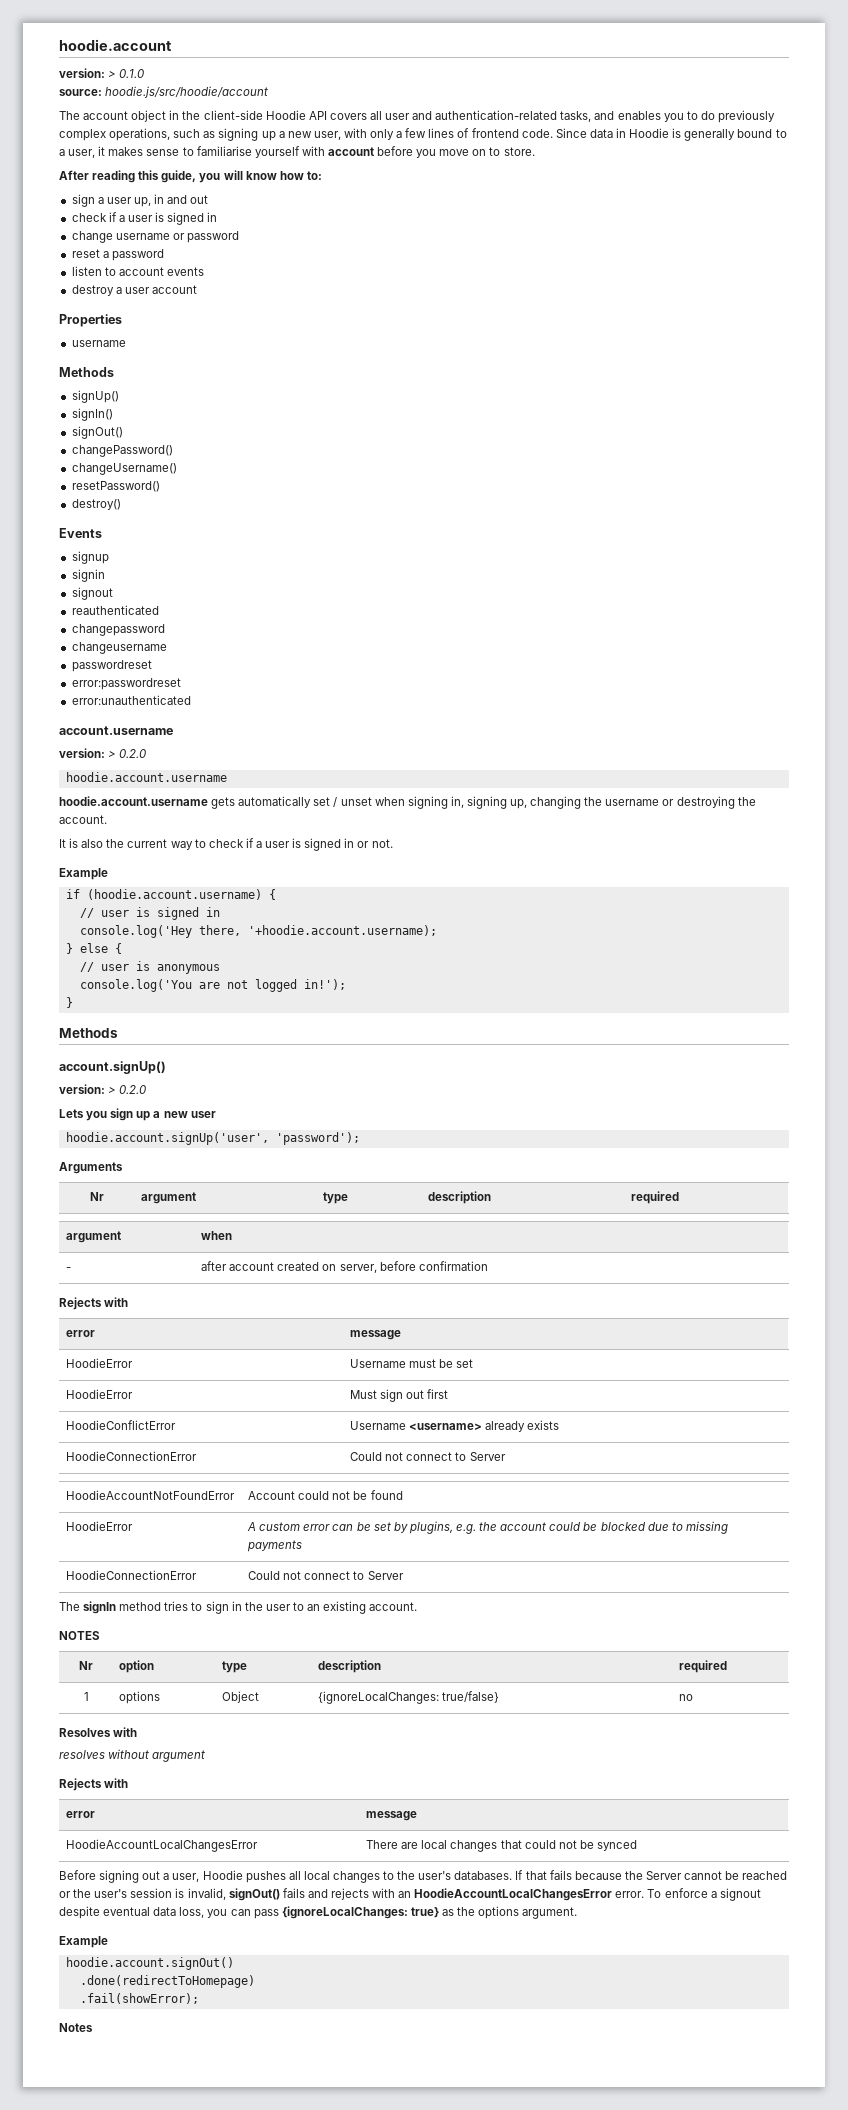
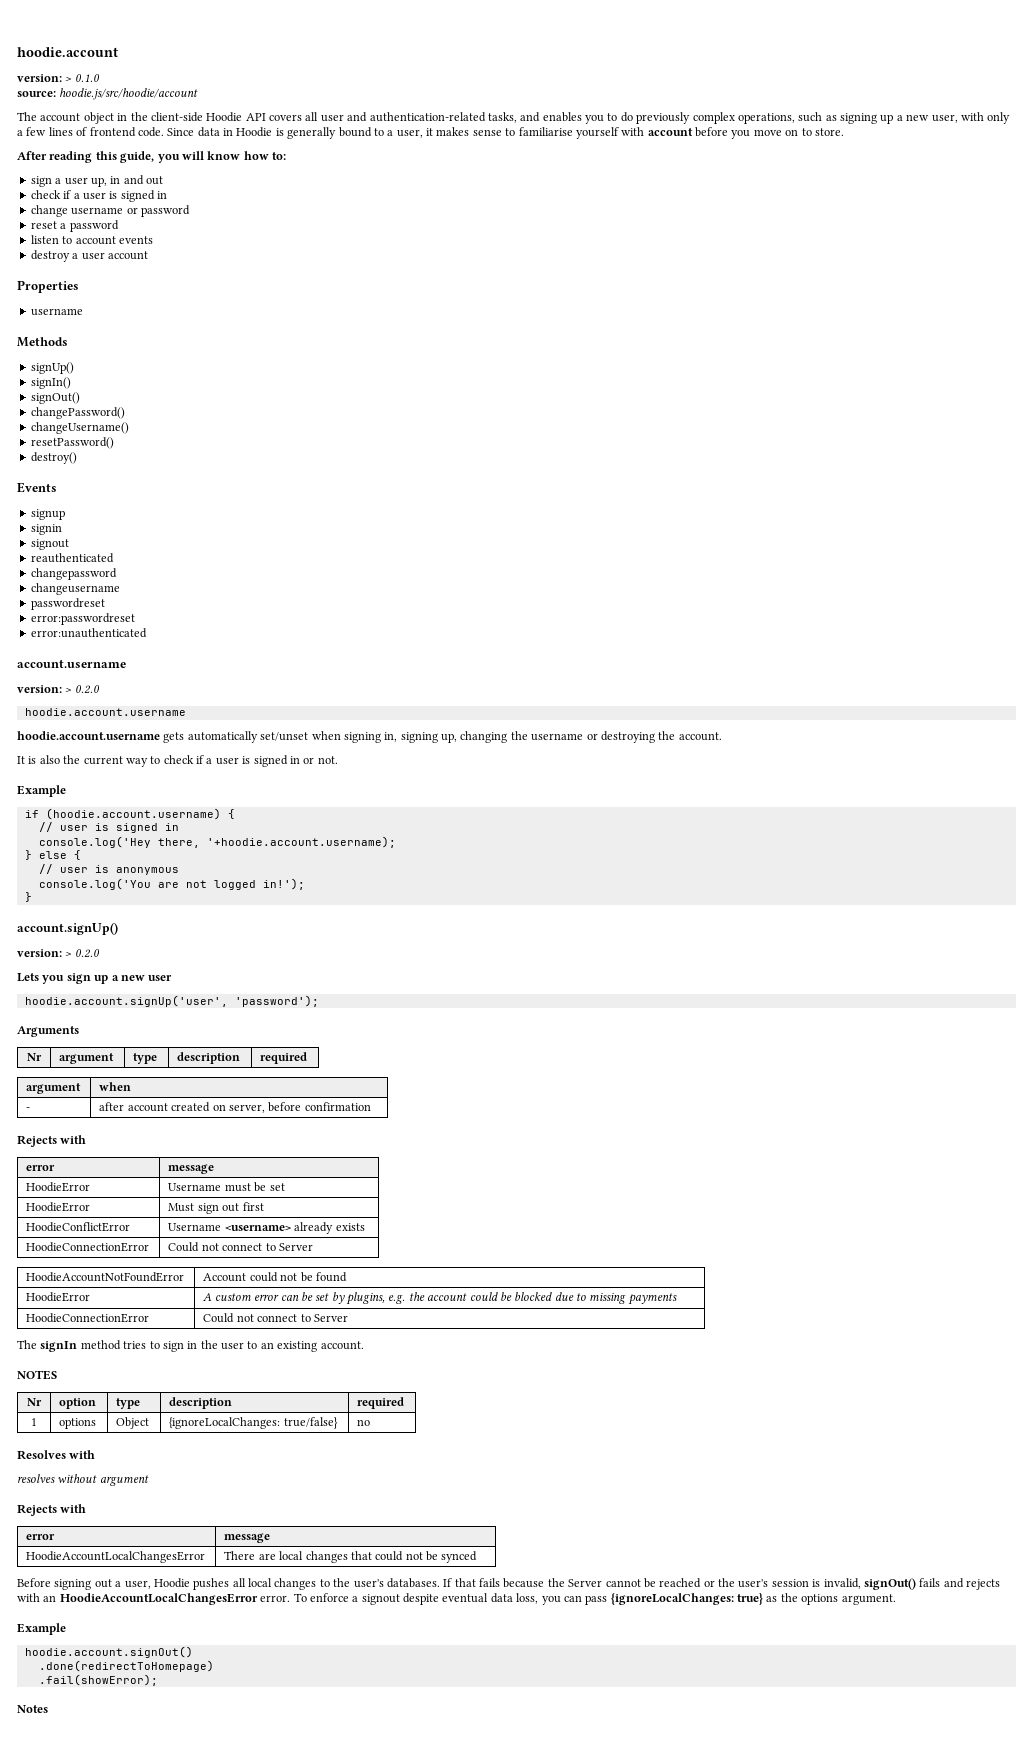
[313,797,372,808] set / unset -> [260,732,309,741] set/unset
[59,1028,118,1038] // Methods -> (32, 897) none

